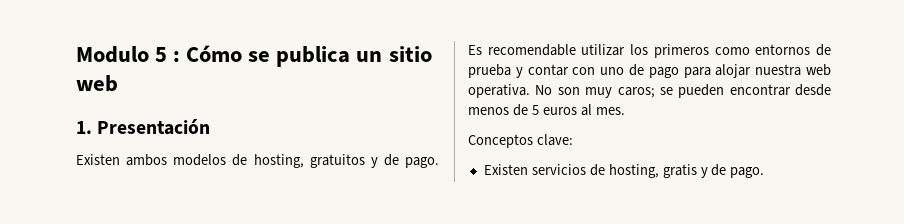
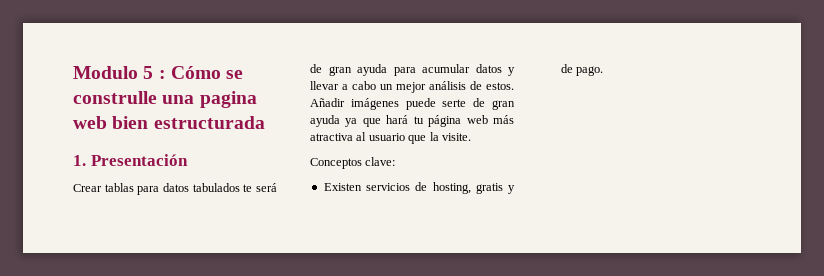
[276,46,432,67] [76,75,118,92] publica un sitio web -> [73,91,257,108] [73,116,265,129] construlle una pagina web bien estructurada
[76,154,439,168] [468,44,831,58] [468,64,832,78] [468,84,831,98] [468,104,625,116] Existen ambos modelos de hosting, gratuitos y de pago. Es recomendable utilizar los primeros como entornos de prueba y contar con uno de pago para alojar nuestra web operativa. No son muy caros; se pueden encontrar desde menos de 5 euros al mes. -> [73,183,277,195] [310,64,515,76] [310,81,514,93] [310,98,515,110] [310,115,514,127] [310,132,471,144] Crear tablas para datos tabulados te será de gran ayuda para acumular datos y llevar a cabo un mejor análisis de estos. Añadir imágenes puede serte de gran ayuda ya que hará tu página web más atractiva al usuario que la visite.

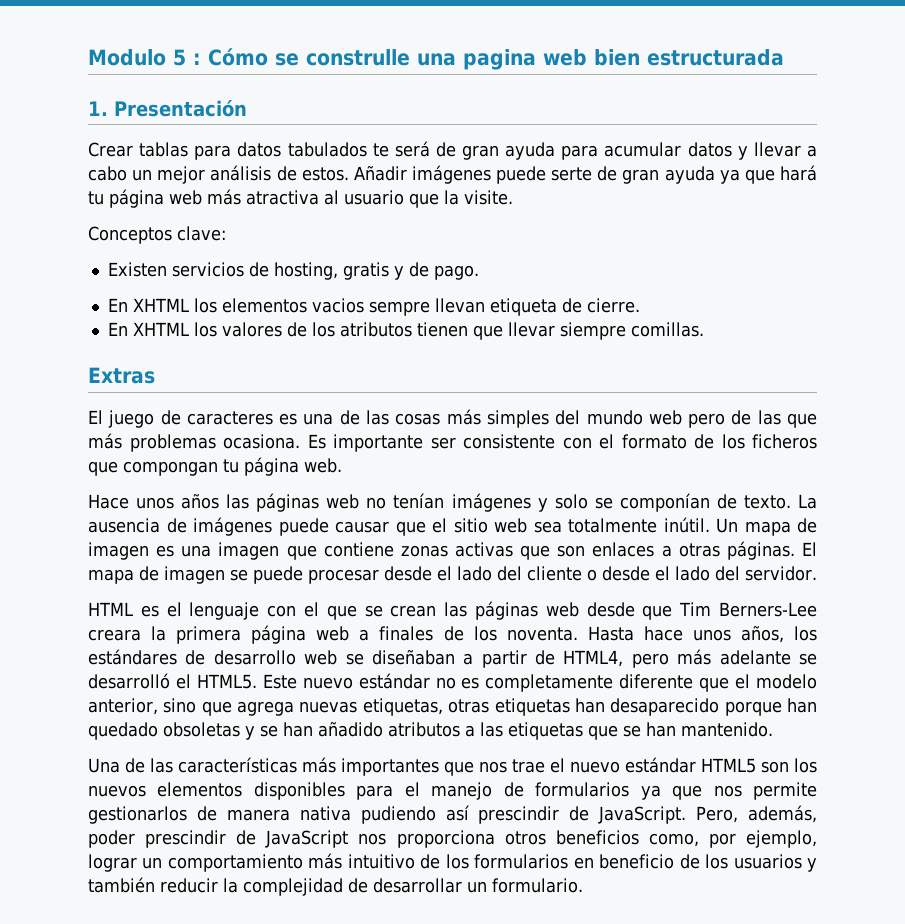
(604, 71) none -> [107,298,640,316] [107,322,704,340] [88,367,155,384] [88,409,817,428] [88,433,817,452] [88,457,342,476] [88,493,818,512] [88,517,817,536] [88,541,817,560] [88,566,817,584] [88,601,817,620] [88,625,817,644] [88,649,817,668] [88,673,817,692] [88,698,818,716] [88,722,773,740] [88,757,817,776] [88,782,817,800] [88,805,817,824] [88,830,818,848] [88,853,817,872] [88,877,583,896] // En XHTML los elementos vacios sempre llevan etiqueta de cierre. // En XHTML los valores de los atributos tienen que llevar siempre comillas. // Extras // El juego de caracteres es una de las cosas más simples del mundo web pero de las que más problemas ocasiona. Es importante ser consistente con el formato de los ficheros que compongan tu página web. // Hace unos años las páginas web no tenían imágenes y solo se componían de texto. La ausencia de imágenes puede causar que el sitio web sea totalmente inútil. Un mapa de imagen es una imagen que contiene zonas activas que son enlaces a otras páginas. El mapa de imagen se puede procesar desde el lado del cliente o desde el lado del servidor. // HTML es el lenguaje con el que se crean las páginas web desde que Tim Berners-Lee creara la primera página web a finales de los noventa. Hasta hace unos años, los estándares de desarrollo web se diseñaban a partir de HTML4, pero más adelante se desarrolló el HTML5. Este nuevo estándar no es completamente diferente que el modelo anterior, sino que agrega nuevas etiquetas, otras etiquetas han desaparecido porque han quedado obsoletas y se han añadido atributos a las etiquetas que se han mantenido. // Una de las características más importantes que nos trae el nuevo estándar HTML5 son los nuevos elementos disponibles para el manejo de formularios ya que nos permite gestionarlos de manera nativa pudiendo así prescindir de JavaScript. Pero, además, poder prescindir de JavaScript nos proporciona otros beneficios como, por ejemplo, lograr un comportamiento más intuitivo de los formularios en beneficio de los usuarios y también reducir la complejidad de desarrollar un formulario.

